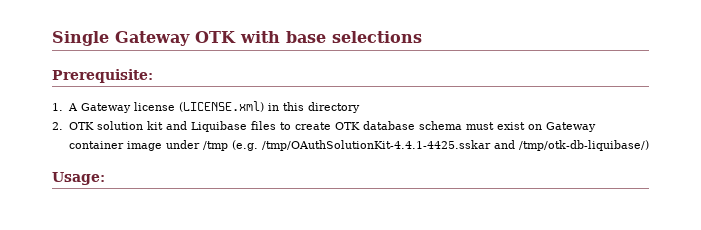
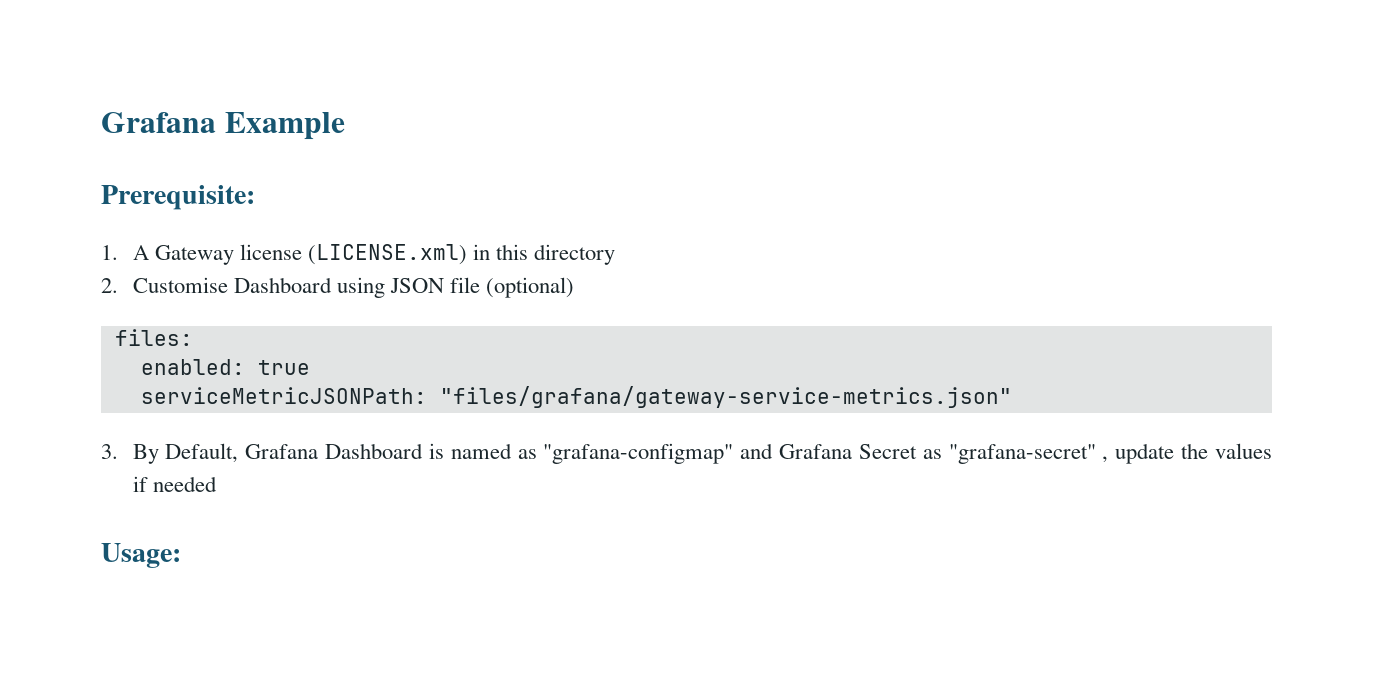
[52,31,422,46] Single Gateway OTK with base selections -> [101,112,345,140] Grafana Example
[68,121,596,132] [68,140,649,151] OTK solution kit and Liquibase files to create OTK database schema must exist on Gateway container image under /tmp (e.g. /tmp/OAuthSolutionKit-4.4.1-4425.sskar and /tmp/otk-db-liquibase/) -> [132,277,574,298] [114,329,193,346] [140,359,310,375] [140,386,1012,408] [101,443,1272,464] [132,476,217,492] Customise Dashboard using JSON file (optional) // files: // enabled: true // serviceMetricJSONPath: "files/grafana/gateway-service-metrics.json" // 3. By Default, Grafana Dashboard is named as "grafana-configmap" and Grafana Secret as "grafana-secret" , update the values if needed

